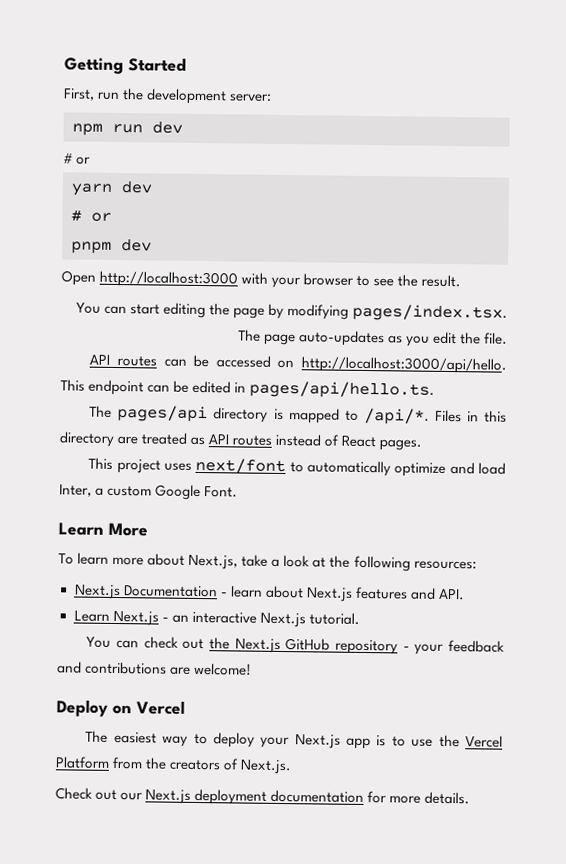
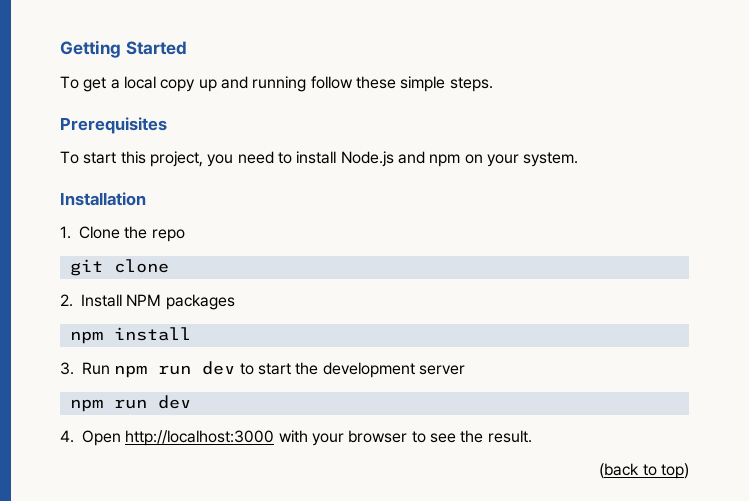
[63,88,121,101] First, run -> [60,76,493,92] [60,117,167,134] [60,151,579,167] [60,192,146,206] [60,226,185,242] [69,259,169,276] [60,294,235,310] [69,327,191,344] [60,361,291,378] To get a local copy up and running follow these simple steps. // Prerequisites // To start this project, you need to install Node.js and npm on your system. // Installation // 1. Clone the repo // git clone // 2. Install NPM packages // npm install // 3. Run npm run dev to start
[229,93,273,102] server: -> [418,365,465,375] server
[63,153,92,165] [71,181,153,196] [71,209,112,222] [71,239,152,254] # or // yarn dev // # or // pnpm dev // -> [60,430,74,443] 4.
[75,302,509,322] [237,329,509,347] [89,354,507,374] [60,379,436,399] [89,405,507,425] [59,431,423,451] [88,457,506,477] [59,484,239,501] [58,522,148,537] [58,552,477,572] [73,584,465,602] [73,610,360,628] [86,636,505,655] [57,661,253,676] [56,699,185,717] [85,730,503,750] [55,756,293,775] [55,787,471,805] You can start editing the page by modifying pages/index.tsx. The page auto-updates as you edit the file. // API routes can be accessed on http://localhost:3000/api/hello. This endpoint can be edited in pages/api/hello.ts. // The pages/api directory is mapped to /api/*. Files in this directory are treated as API routes instead of React pages. // This project uses next/font to automatically optimize and load Inter, a custom Google Font. // Learn More // To learn more about Next.js, take a look at the following resources: // Next.js Documentation - learn about Next.js features and API. // Learn Next.js - an interactive Next.js tutorial. // You can check out the Next.js GitHub repository - your feedback and contributions are welcome! // Deploy on Vercel // The easiest way to deploy your Next.js app is to use the Vercel Platform from the creators of Next.js. // Check out our Next.js deployment documentation for more details. -> [599,463,690,479] (back to top)

